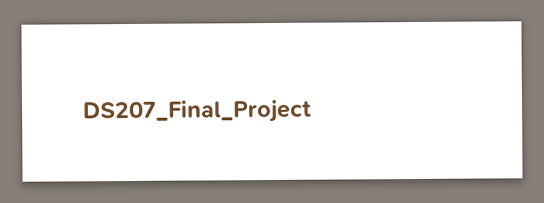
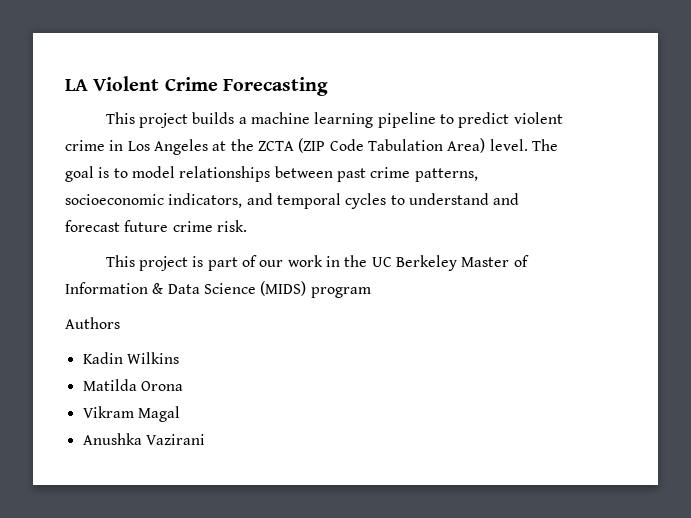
[82,99,312,124] DS207_Final_Project -> [65,76,329,96] [105,112,563,128] [65,138,558,155] [65,166,478,182] [65,193,520,209] [65,220,247,232] [105,255,529,271] [65,281,371,298] [65,317,120,329] [82,352,179,364] [82,379,183,391] [82,406,180,422] [82,433,205,445] LA Violent Crime Forecasting // This project builds a machine learning pipeline to predict violent crime in Los Angeles at the ZCTA (ZIP Code Tabulation Area) level. The goal is to model relationships between past crime patterns, socioeconomic indicators, and temporal cycles to understand and forecast future crime risk. // This project is part of our work in the UC Berkeley Master of Information & Data Science (MIDS) program // Authors // Kadin Wilkins // Matilda Orona // Vikram Magal // Anushka Vazirani

